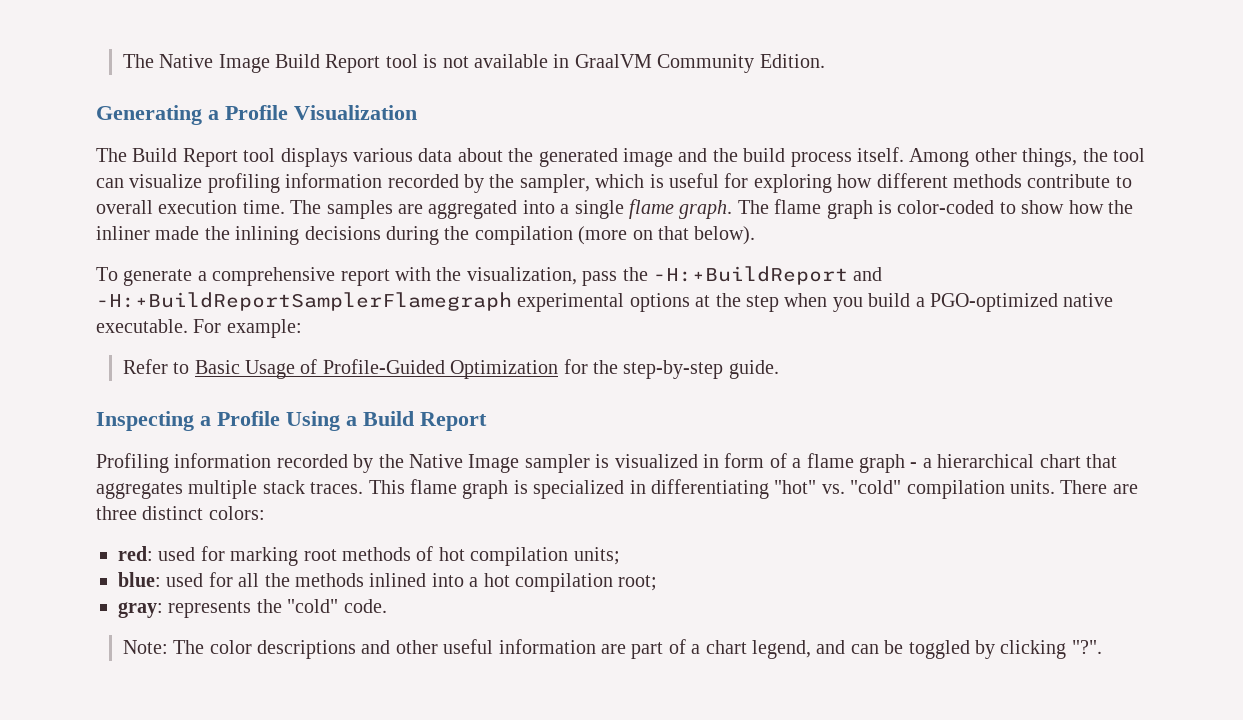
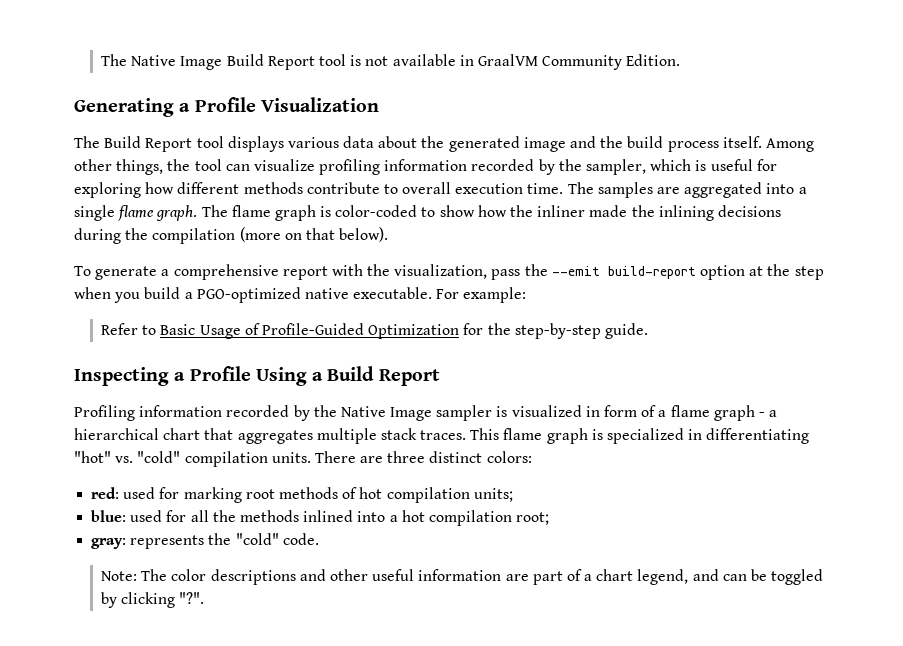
[652,266,883,285] [96,292,690,312] -H:+BuildReport and -H:+BuildReportSamplerFlamegraph experimental options -> [551,265,746,280] --emit build-report option

